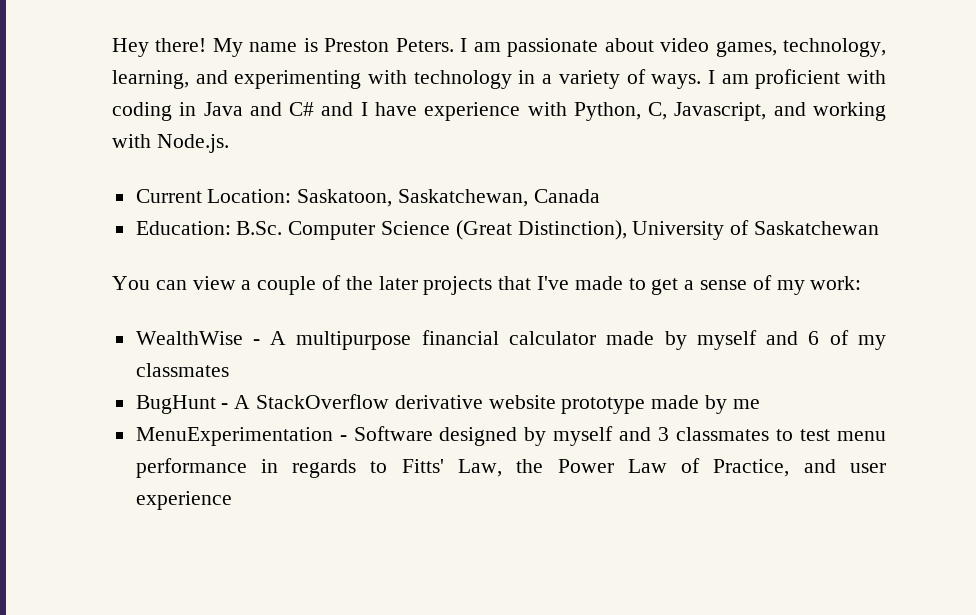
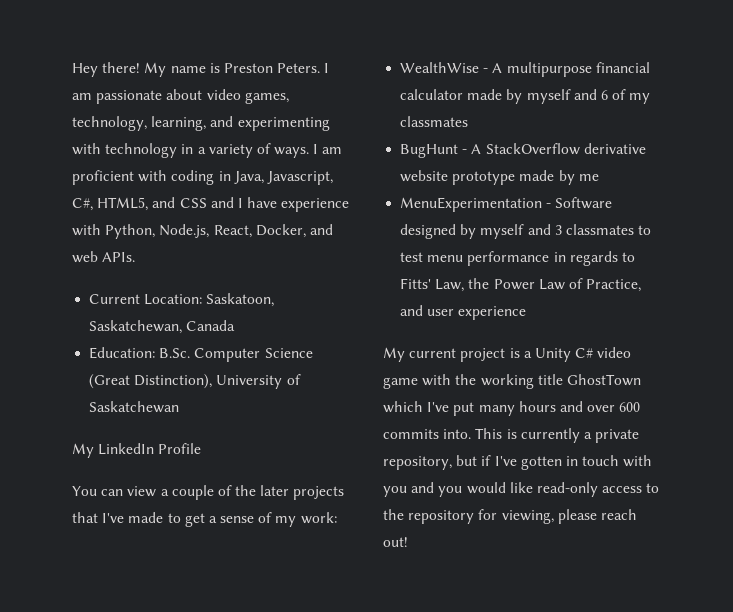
[203,102,315,116] Java and C# -> [233,171,333,185] [72,197,207,211] Java, Javascript, C#, HTML5, and CSS
[648,102,887,121] [112,134,229,153] C, Javascript, and working with Node.js. -> [159,224,333,238] [72,251,136,263] Node.js, React, Docker, and web APIs.
(880, 228) none -> [72,443,202,458] // My LinkedIn Profile
(232, 500) none -> [383,347,632,362] [383,374,641,389] [383,401,641,416] [383,428,640,443] [383,455,653,470] [383,482,660,497] [383,509,637,524] [383,537,408,547] // My current project is a Unity C# video game with the working title GhostTown which I've put many hours and over 600 commits into. This is currently a private repository, but if I've gotten in touch with you and you would like read-only access to the repository for viewing, please reach out!

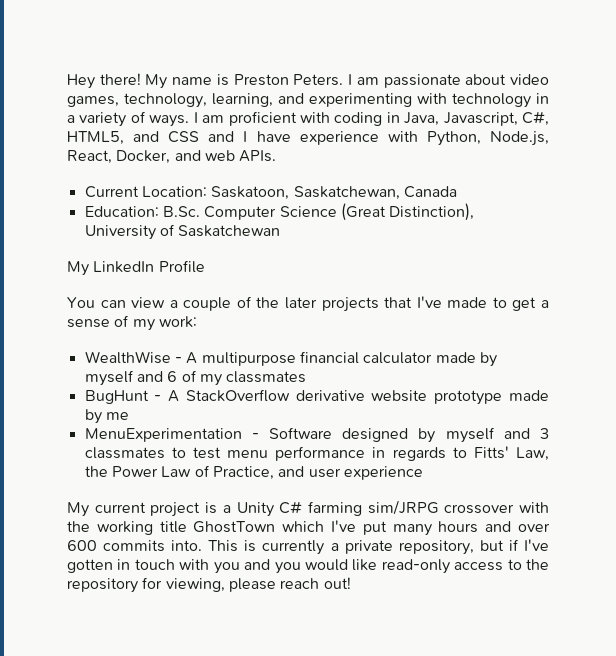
[597,347,632,358] [383,377,418,389] video game -> [307,500,515,516] farming sim/JRPG crossover

